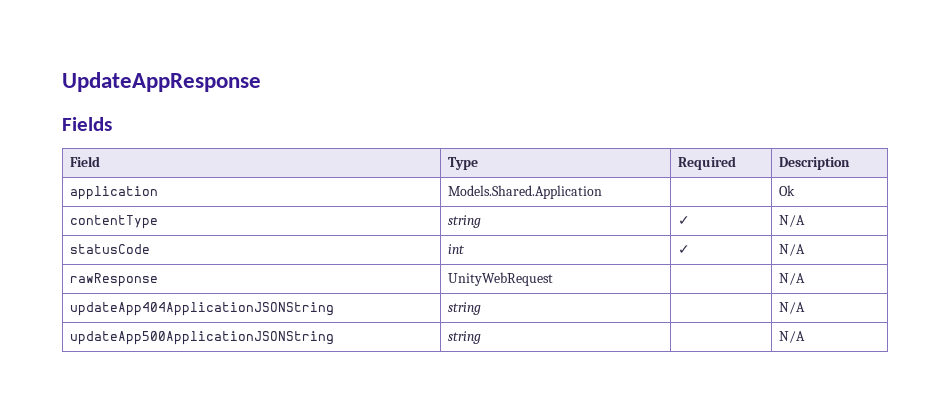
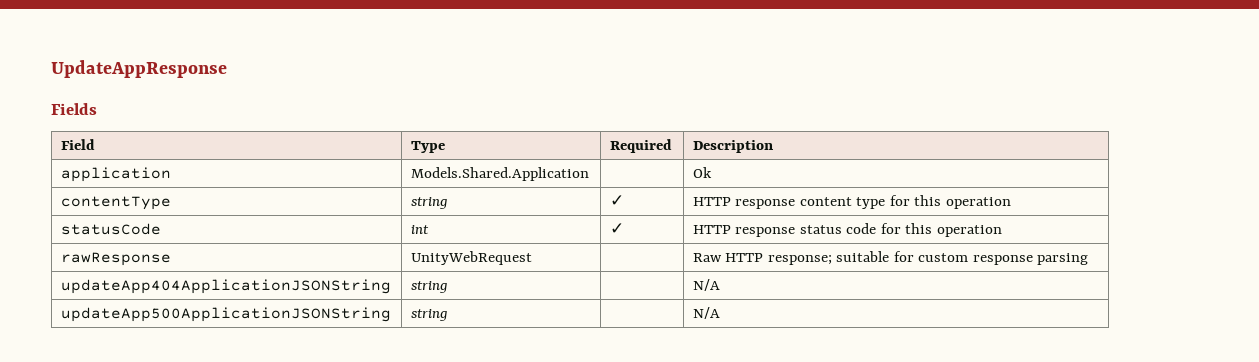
[778,215,805,227] [69,244,150,254] [447,244,465,254] [677,245,690,254] [778,244,805,256] [69,273,158,287] [447,272,553,286] [778,273,805,285] N/A // statusCode | int | ✓ | N/A // rawResponse | UnityWebRequest | | N/A -> [692,195,1011,209] [60,223,161,235] [410,225,429,234] [609,223,624,234] [692,223,1002,237] [60,252,171,266] [410,251,532,265] [692,251,1089,265] HTTP response content type for this operation // statusCode | int | ✓ | HTTP response status code for this operation // rawResponse | UnityWebRequest | | Raw HTTP response; suitable for custom response parsing

